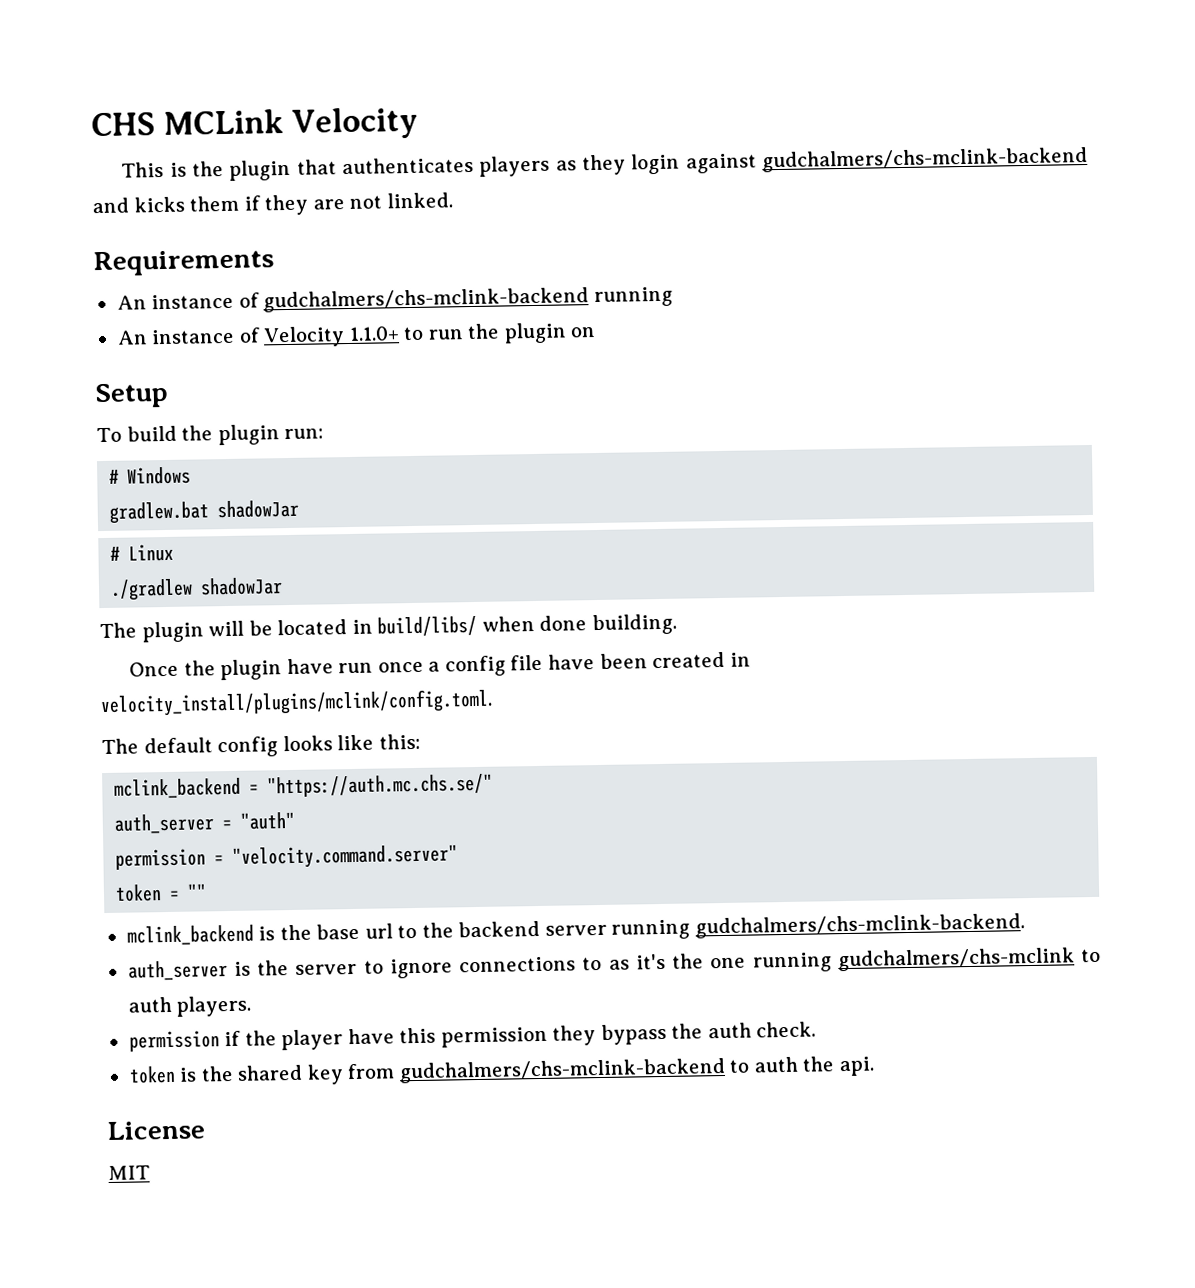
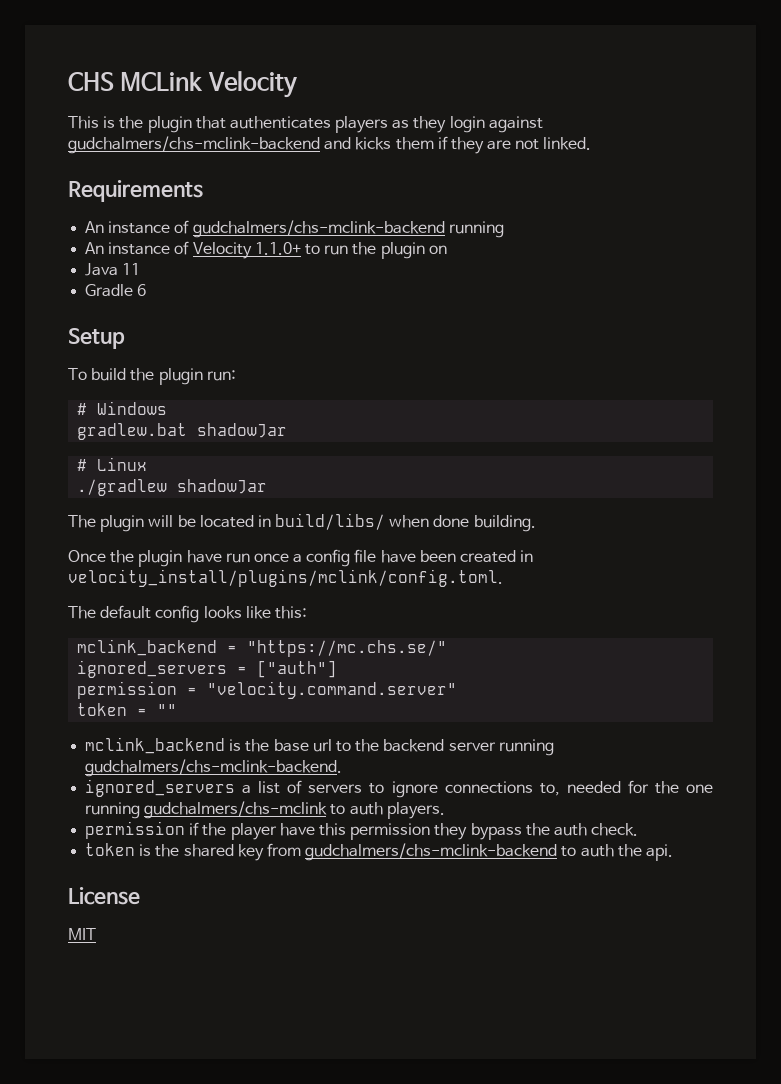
(597, 332) none -> [85,263,141,276] [85,284,147,297] // Java 11 // Gradle 6
[267,773,494,798] [114,811,296,834] "https://auth.mc.chs.se/" // auth_server = "auth" -> [247,640,448,657] [77,660,338,678] "https://mc.chs.se/" // ignored_servers = ["auth"]
[127,953,666,981] auth_server is the server to ignore connections to as it's -> [85,779,649,798] ignored_servers a list of servers to ignore connections to, needed for

